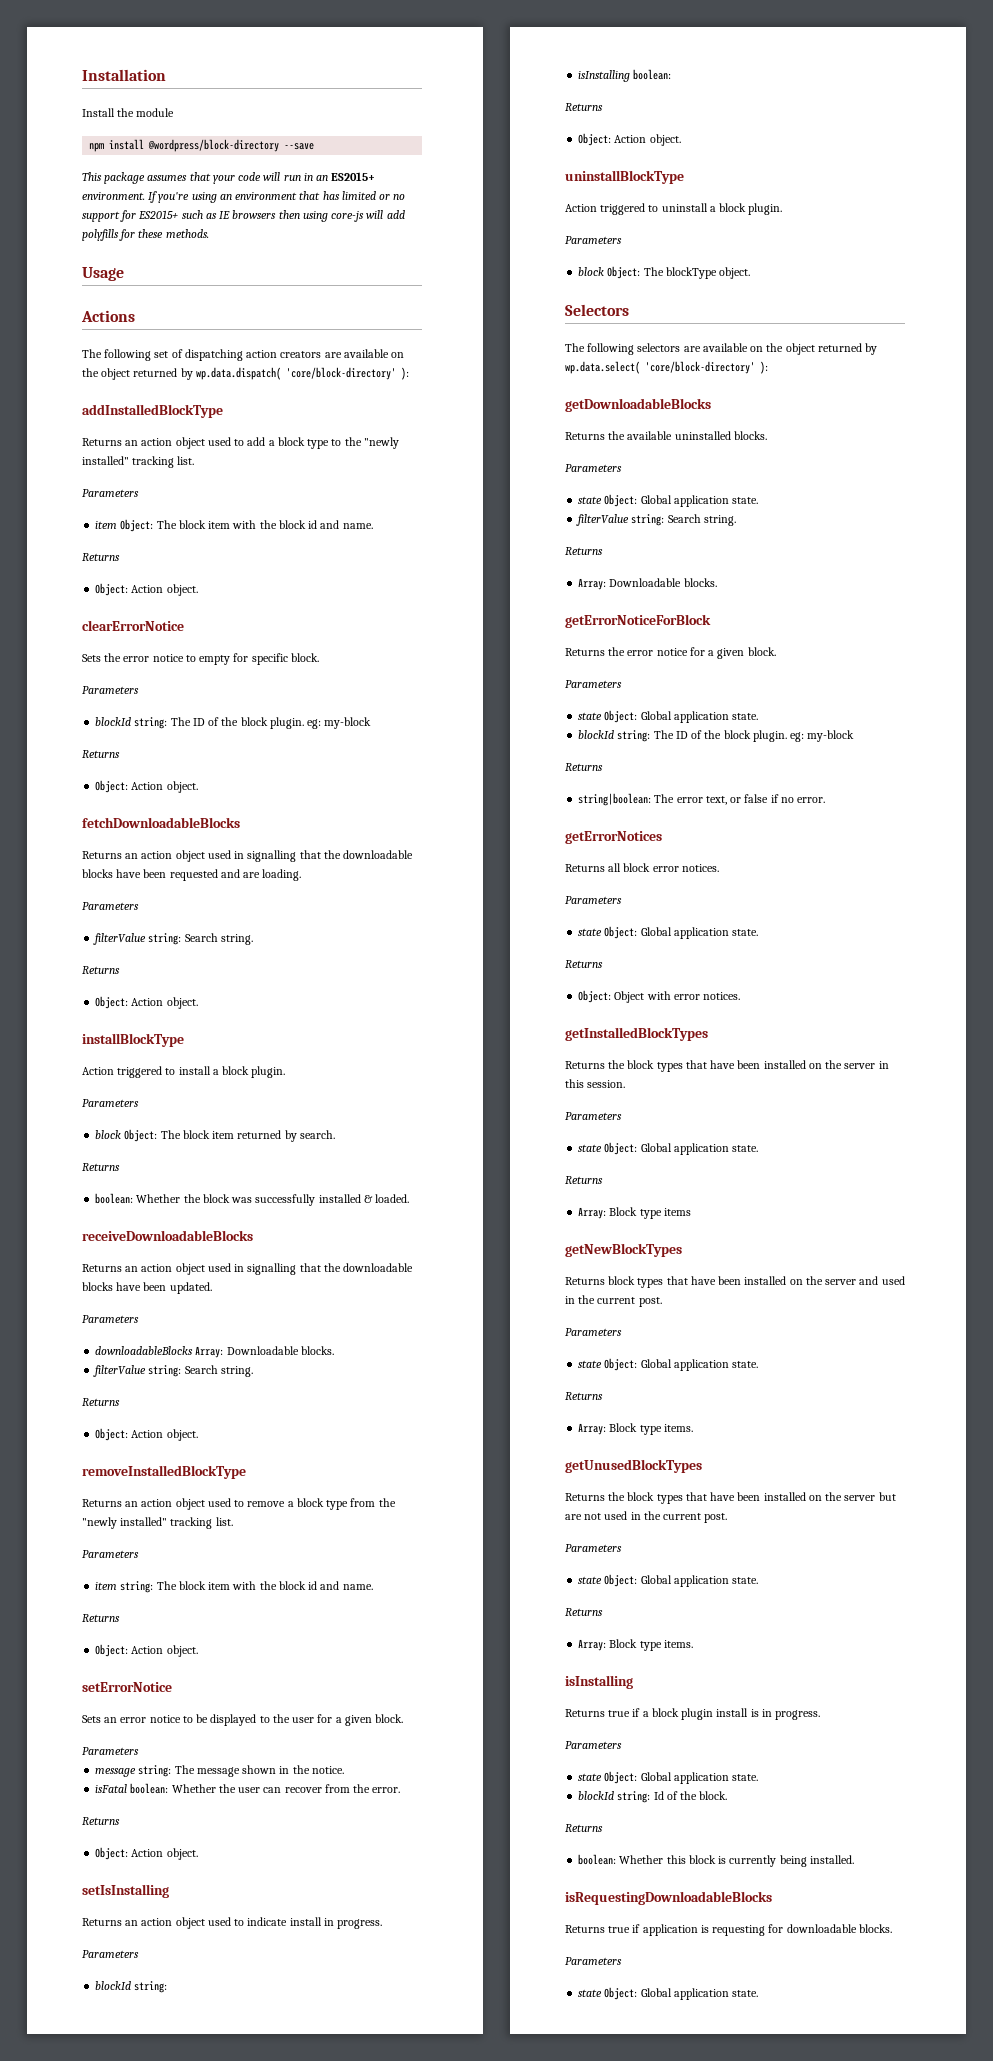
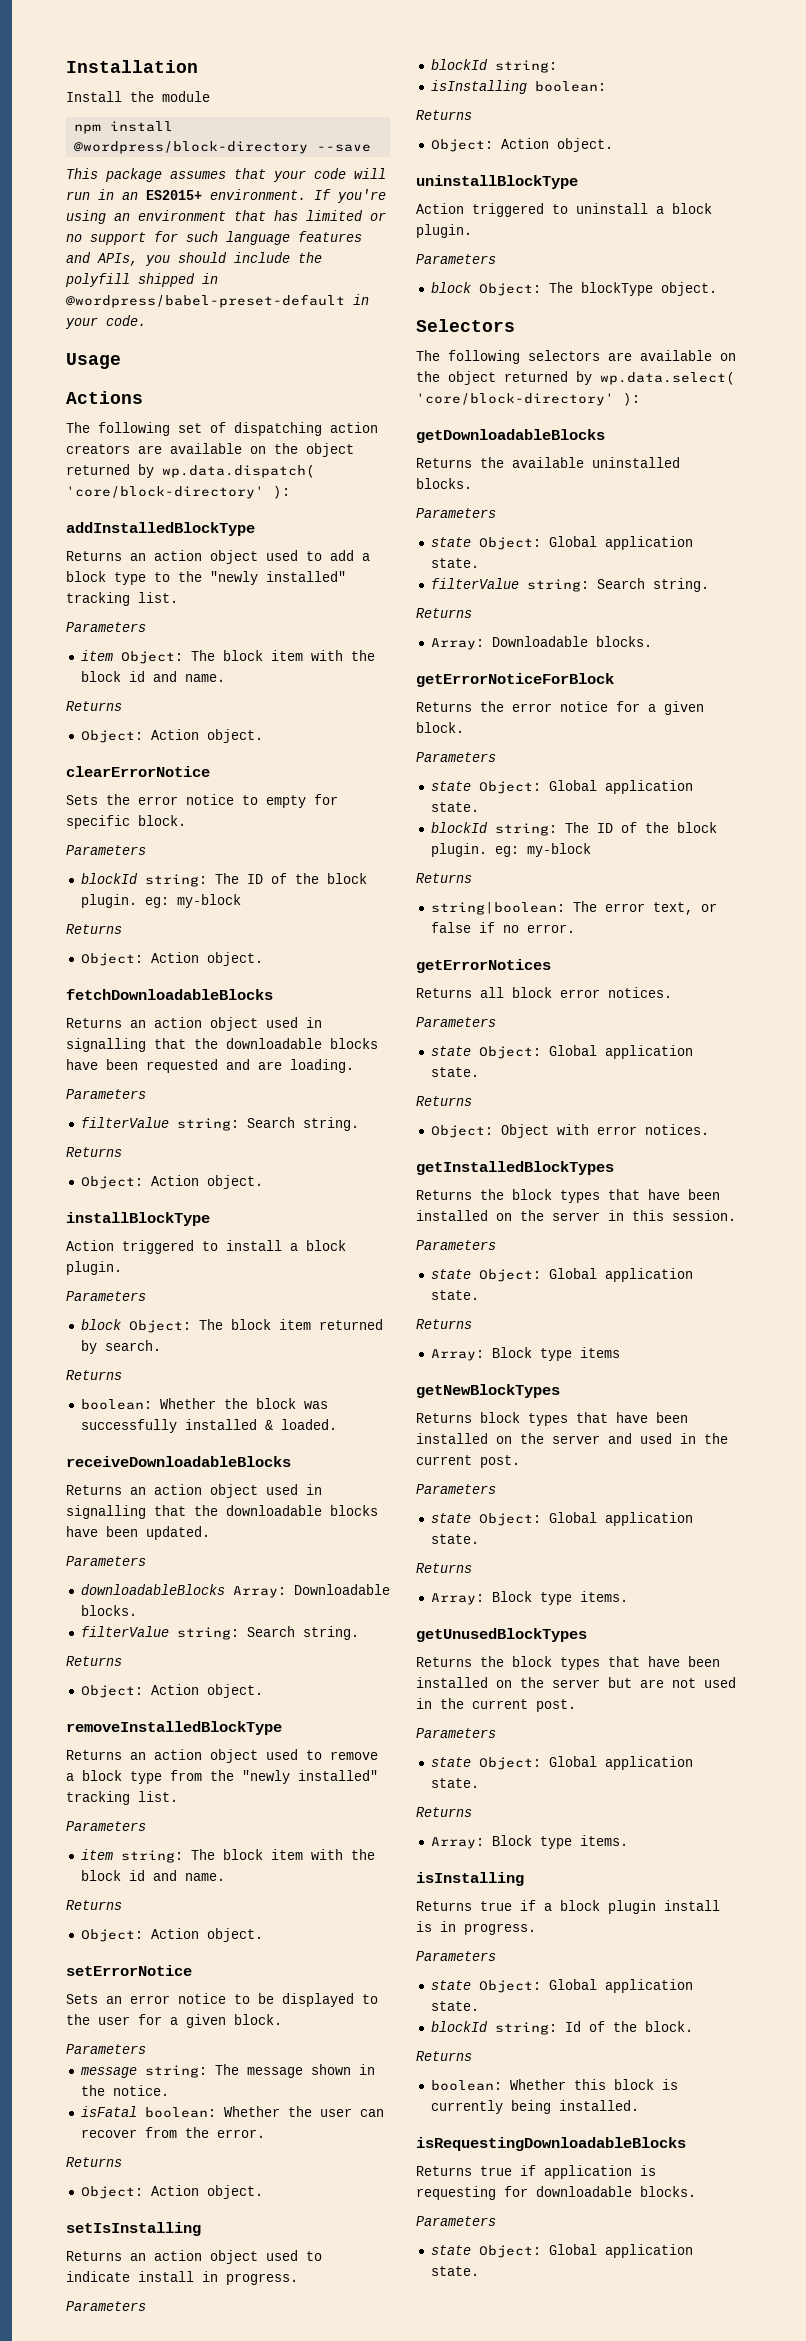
[138,210,405,222] [82,229,209,241] ES2015+ such as IE browsers then using core-js will add polyfills for these methods. -> [186,231,362,245] [66,252,322,266] [65,273,218,287] [66,294,369,308] [65,315,146,329] such language features and APIs, you should include the polyfill shipped in @wordpress/babel-preset-default in your code.

